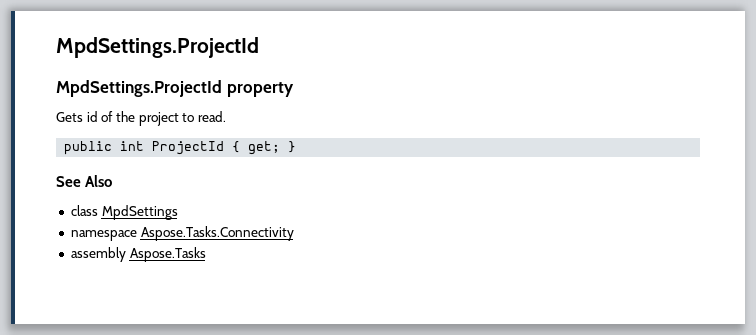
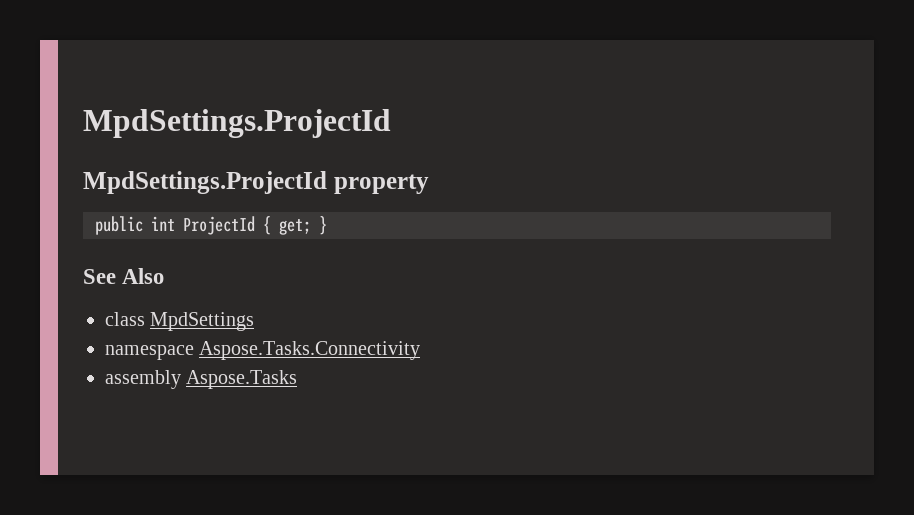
[56,111,226,126] // Gets id of the project to read. -> (429, 184) none

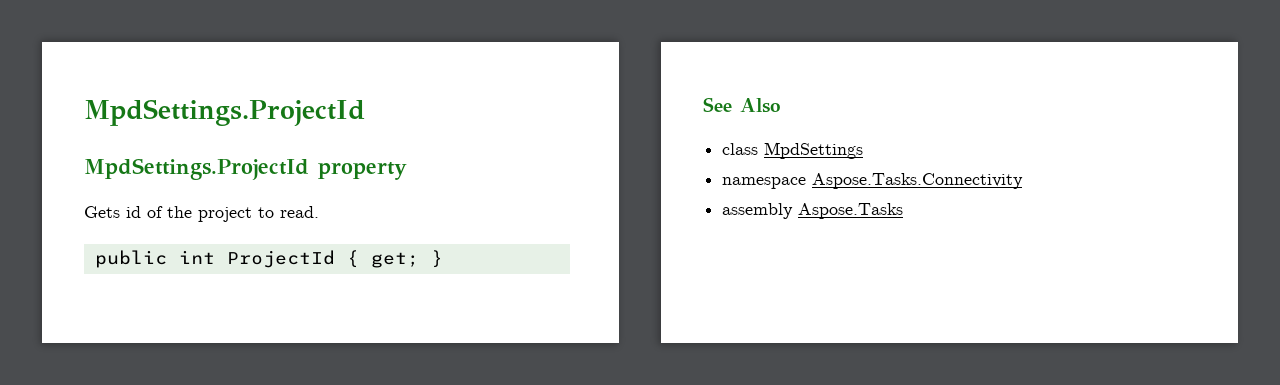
(429, 184) none -> [84,206,319,222] // Gets id of the project to read.

